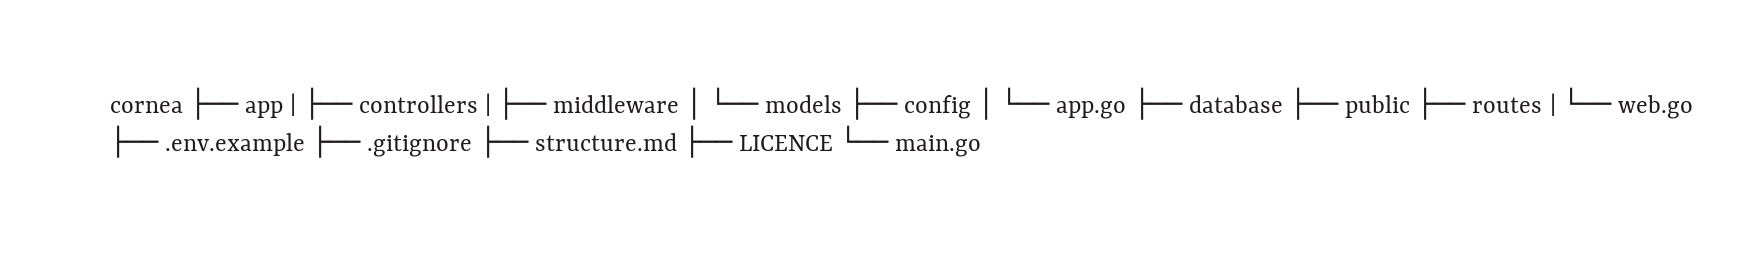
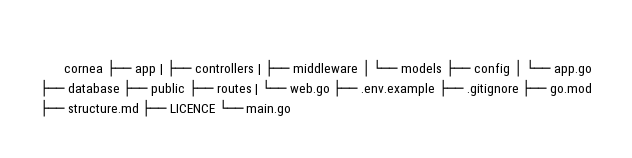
(529, 141) none -> [550,83,593,96] [40,99,65,117] go.mod ├──

